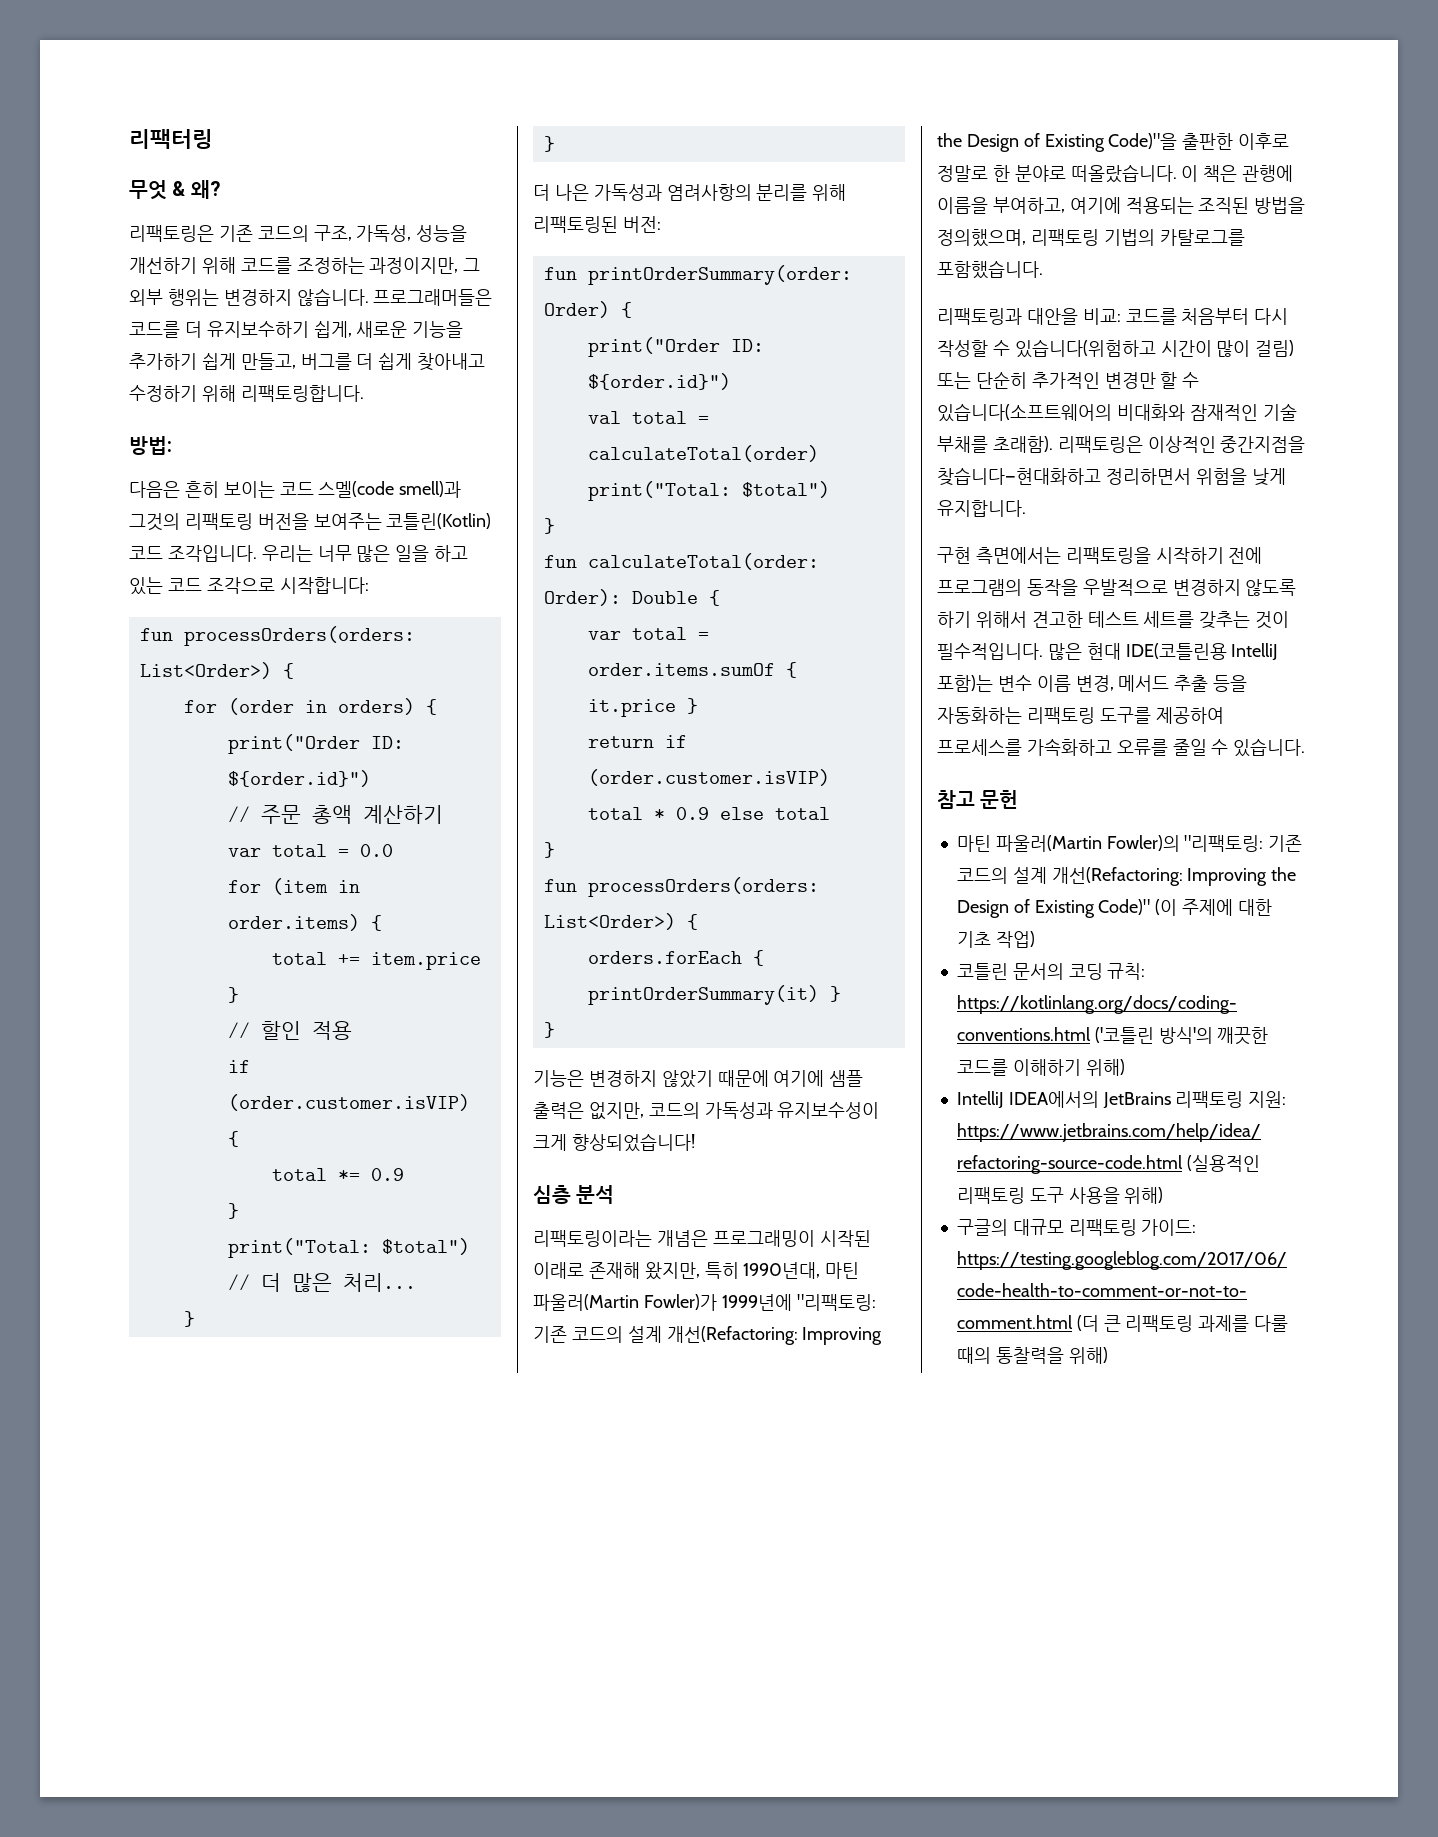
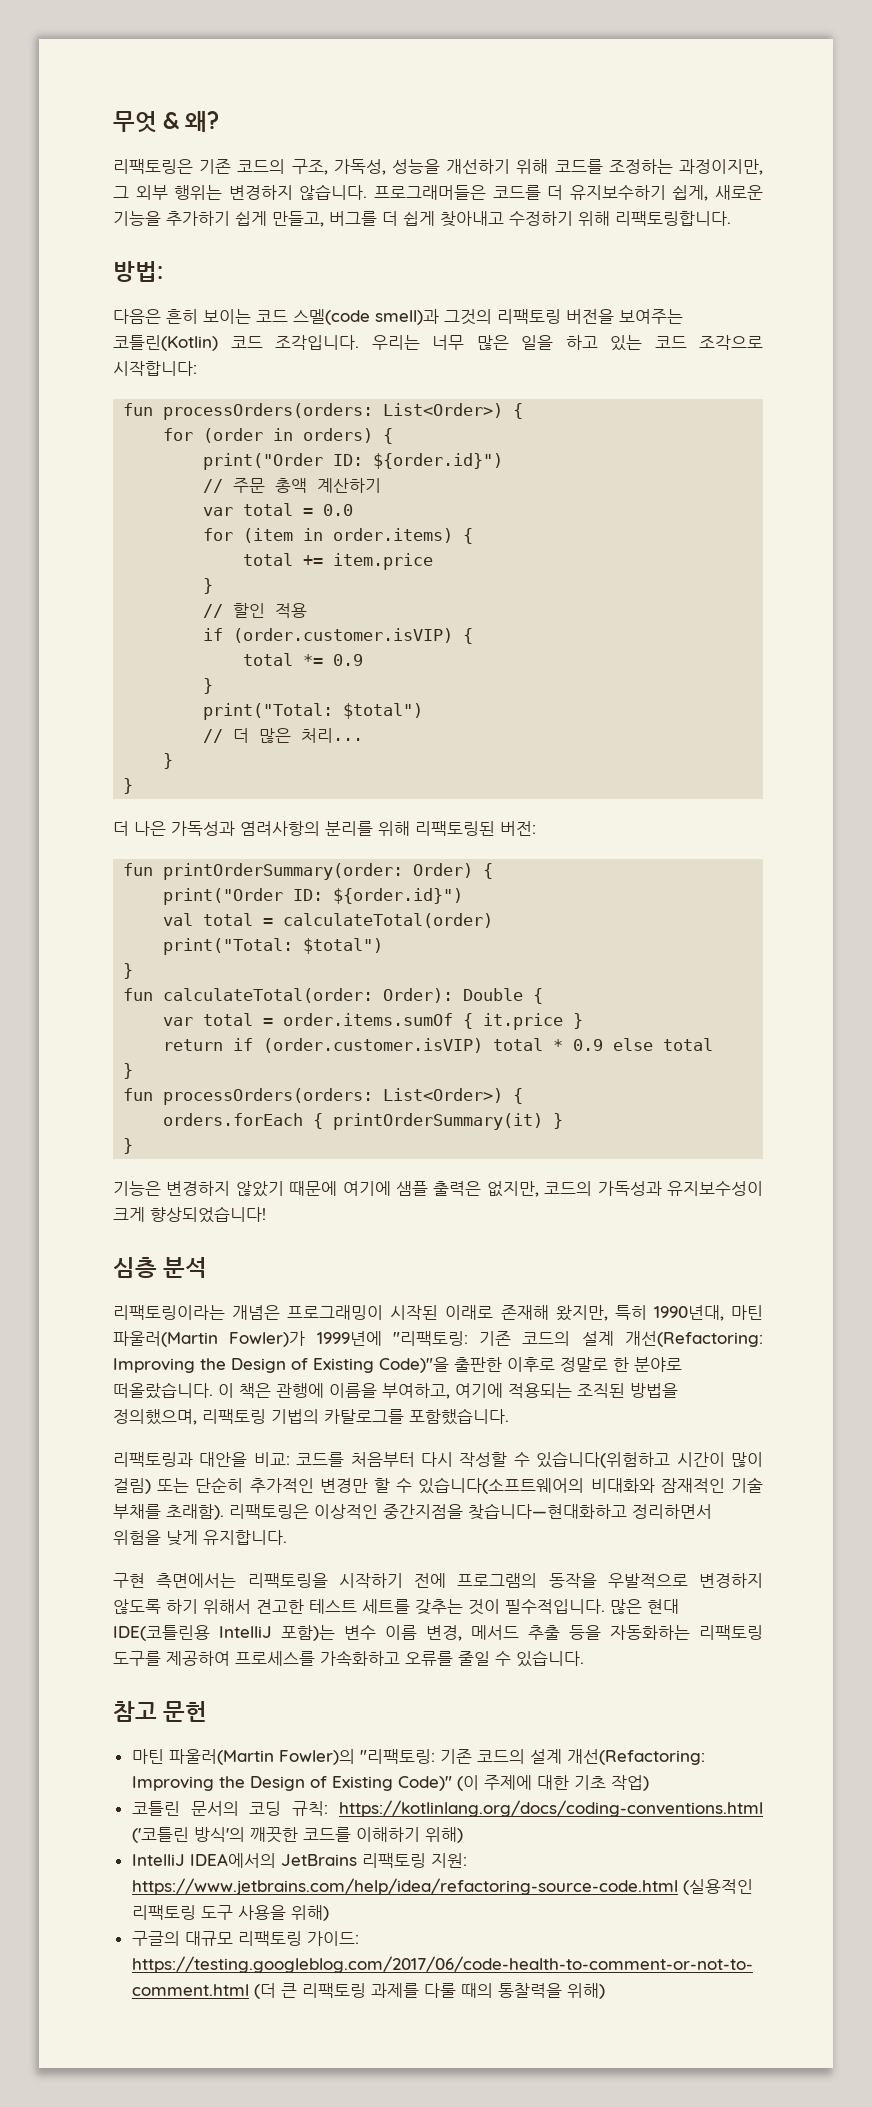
[129,129,213,149] 리팩터링 // -> (113, 122) none

